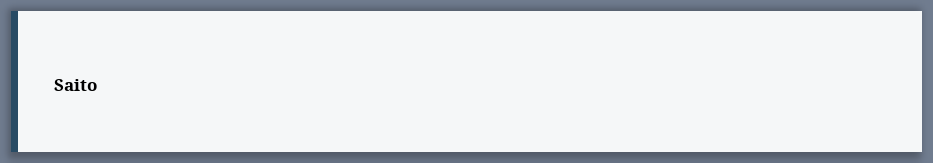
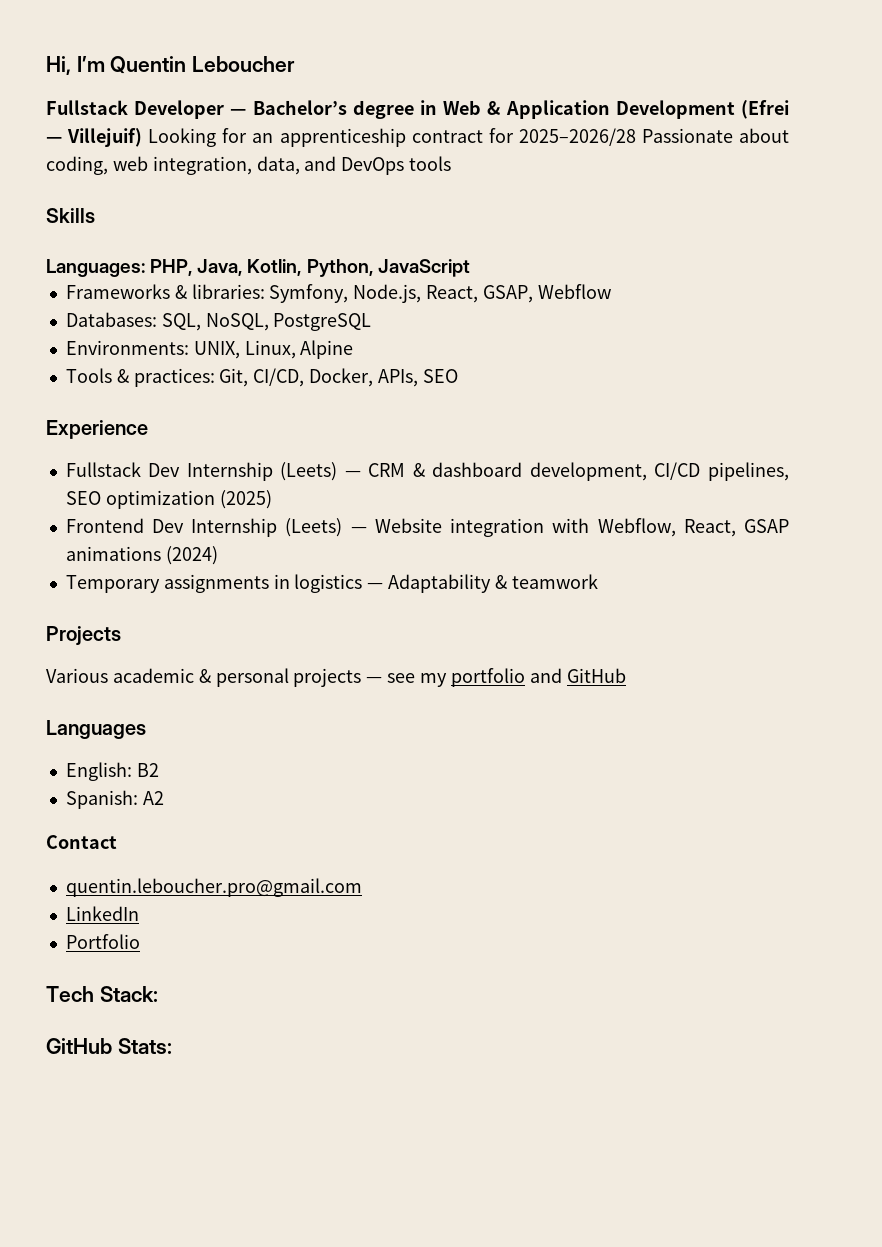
[54,79,97,91] Saito -> [46,56,296,75] [46,100,789,119] [46,128,790,147] [46,156,452,175] [46,208,95,223] [46,259,470,277] [65,284,611,303] [65,312,372,331] [65,340,354,359] [65,368,458,387] [46,420,148,439] [65,462,789,481] [65,490,272,509] [65,518,790,537] [65,546,218,565] [65,574,598,593] [46,626,121,646] [46,668,626,687] [46,720,146,739] [65,762,159,781] [65,790,164,809] [46,835,117,849] [65,878,362,897] [65,906,139,921] [65,934,140,949] [46,986,158,1002] [46,1038,172,1054] Hi, I’m Quentin Leboucher // Fullstack Developer — Bachelor’s degree in Web & Application Development (Efrei — Villejuif) Looking for an apprenticeship contract for 2025–2026/28 Passionate about coding, web integration, data, and DevOps tools // Skills // Languages: PHP, Java, Kotlin, Python, JavaScript // Frameworks & libraries: Symfony, Node.js, React, GSAP, Webflow // Databases: SQL, NoSQL, PostgreSQL // Environments: UNIX, Linux, Alpine // Tools & practices: Git, CI/CD, Docker, APIs, SEO // Experience // Fullstack Dev Internship (Leets) — CRM & dashboard development, CI/CD pipelines, SEO optimization (2025) // Frontend Dev Internship (Leets) — Website integration with Webflow, React, GSAP animations (2024) // Temporary assignments in logistics — Adaptability & teamwork // Projects // Various academic & personal projects — see my portfolio and GitHub // Languages // English: B2 // Spanish: A2 // Contact // quentin.leboucher.pro@gmail.com // LinkedIn // Portfolio // Tech Stack: // GitHub Stats:

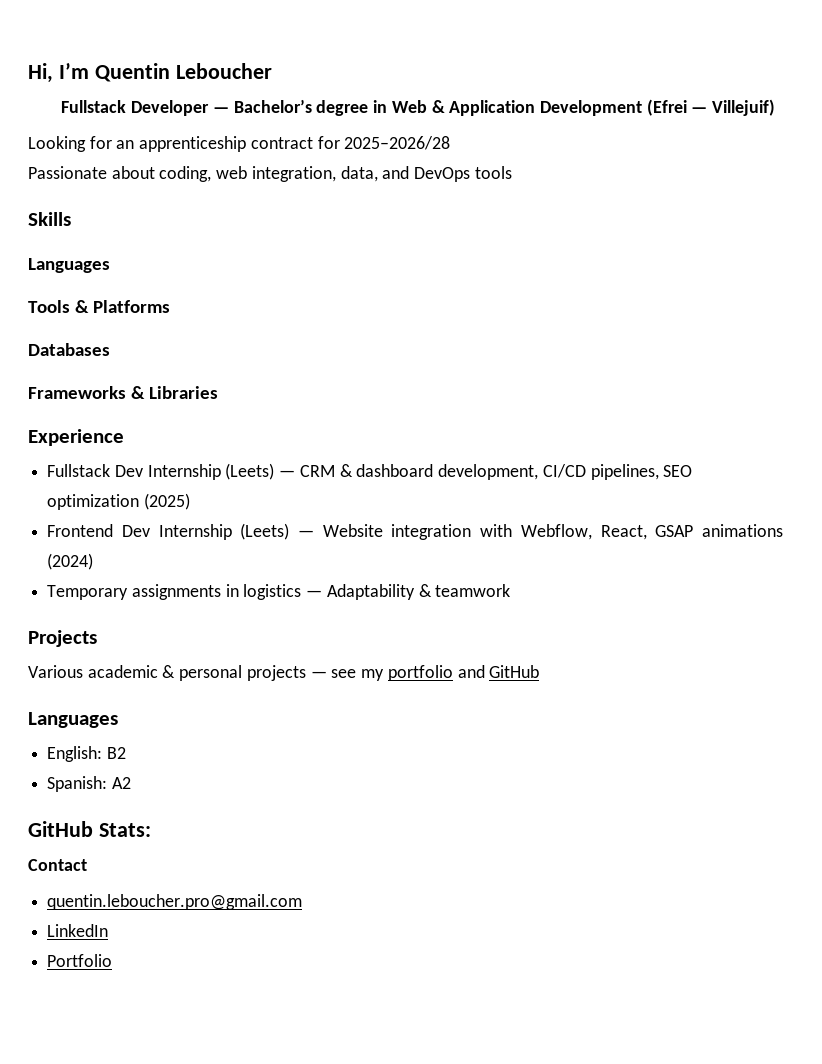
(143, 137) none -> (776, 107) //
(636, 137) none -> (451, 143) //
[46,259,470,277] [65,284,611,303] [65,312,372,331] [65,340,354,359] [65,368,458,387] Languages: PHP, Java, Kotlin, Python, JavaScript // Frameworks & libraries: Symfony, Node.js, React, GSAP, Webflow // Databases: SQL, NoSQL, PostgreSQL // Environments: UNIX, Linux, Alpine // Tools & practices: Git, CI/CD, Docker, APIs, SEO -> [28,258,110,273] [28,300,171,313] [28,343,110,356] [28,386,219,399] Languages // Tools & Platforms // Databases // Frameworks & Libraries
(164, 798) none -> [28,821,151,837] // GitHub Stats:
[46,986,158,1002] [46,1038,172,1054] // Tech Stack: // GitHub Stats: -> (113, 960) none

